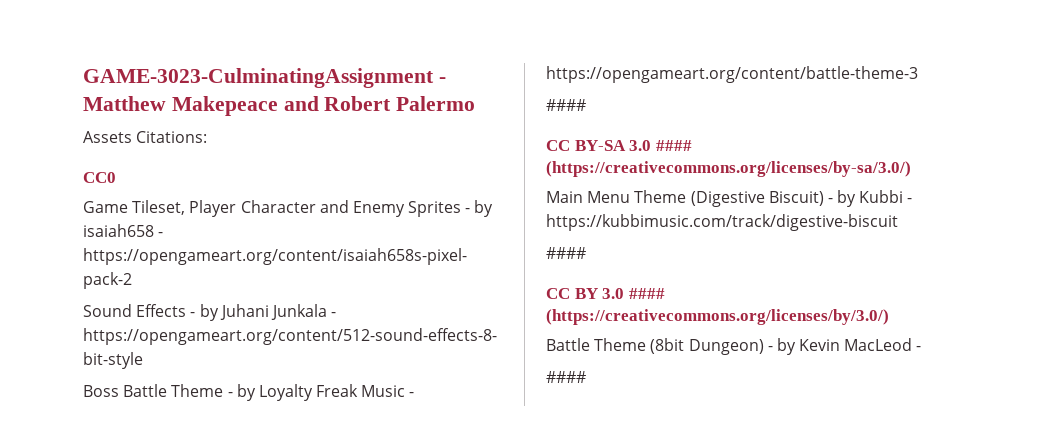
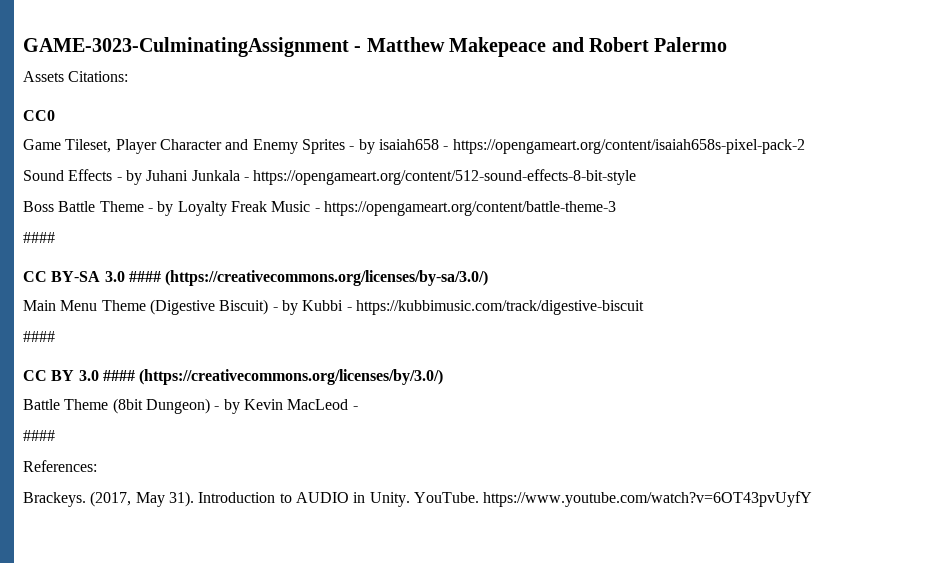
(586, 377) none -> [23,460,97,472] [23,491,813,507] // References: // Brackeys. (2017, May 31). Introduction to AUDIO in Unity. YouTube. https://www.youtube.com/watch?v=6OT43pvUyfY

